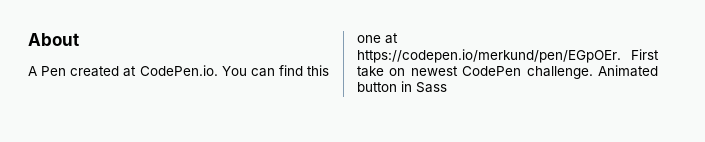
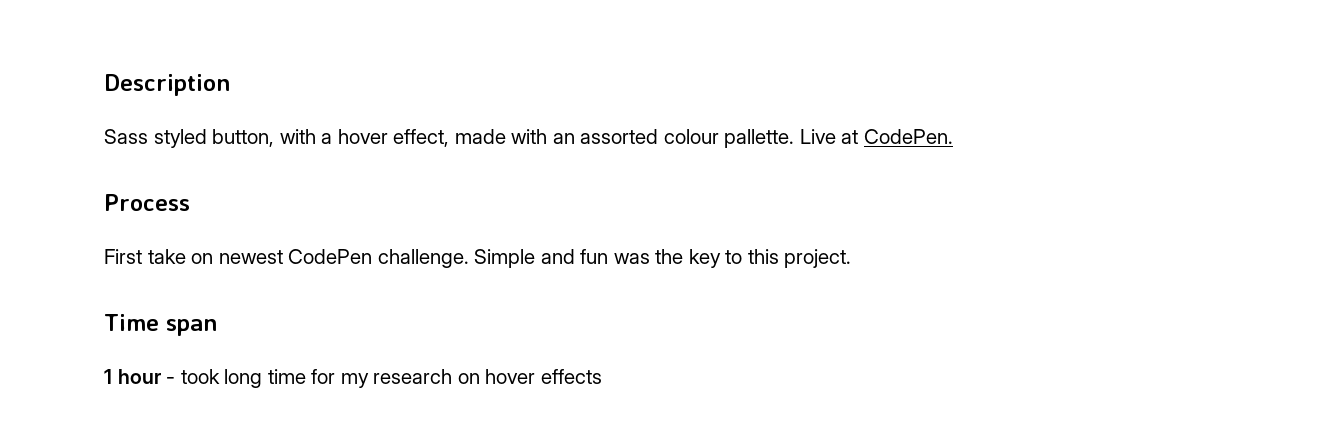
[28,33,79,46] [28,65,329,77] [357,33,398,44] [357,49,621,63] About // A Pen created at CodePen.io. You can find this one at https://codepen.io/merkund/pen/EGpOEr. -> [104,74,230,96] [104,129,954,148] [104,194,190,211] Description // Sass styled button, with a hover effect, made with an assorted colour pallette. Live at CodePen. // Process //
[598,65,658,77] [357,81,447,93] Animated button in Sass -> [474,249,852,268] [104,314,217,336] [104,369,602,388] Simple and fun was the key to this project. // Time span // 1 hour - took long time for my research on hover effects

